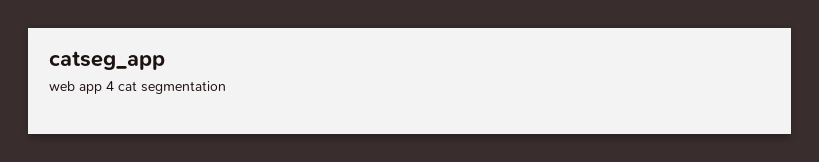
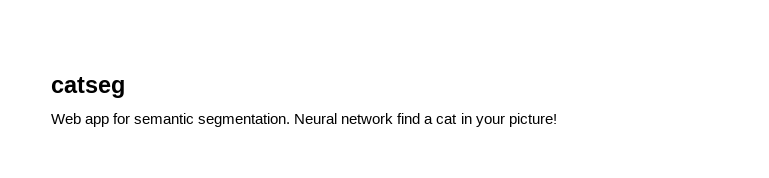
[49,51,165,70] [49,81,226,94] catseg_app // web app 4 cat segmentation -> [51,77,125,98] [51,113,557,127] catseg // Web app for semantic segmentation. Neural network find a cat in your picture!

